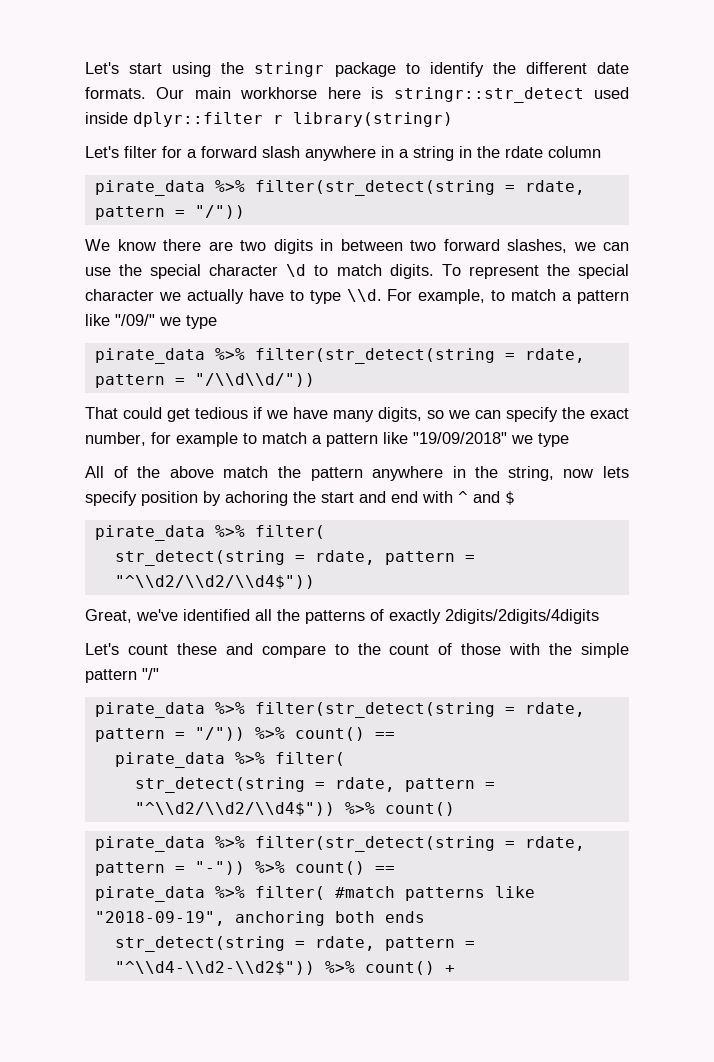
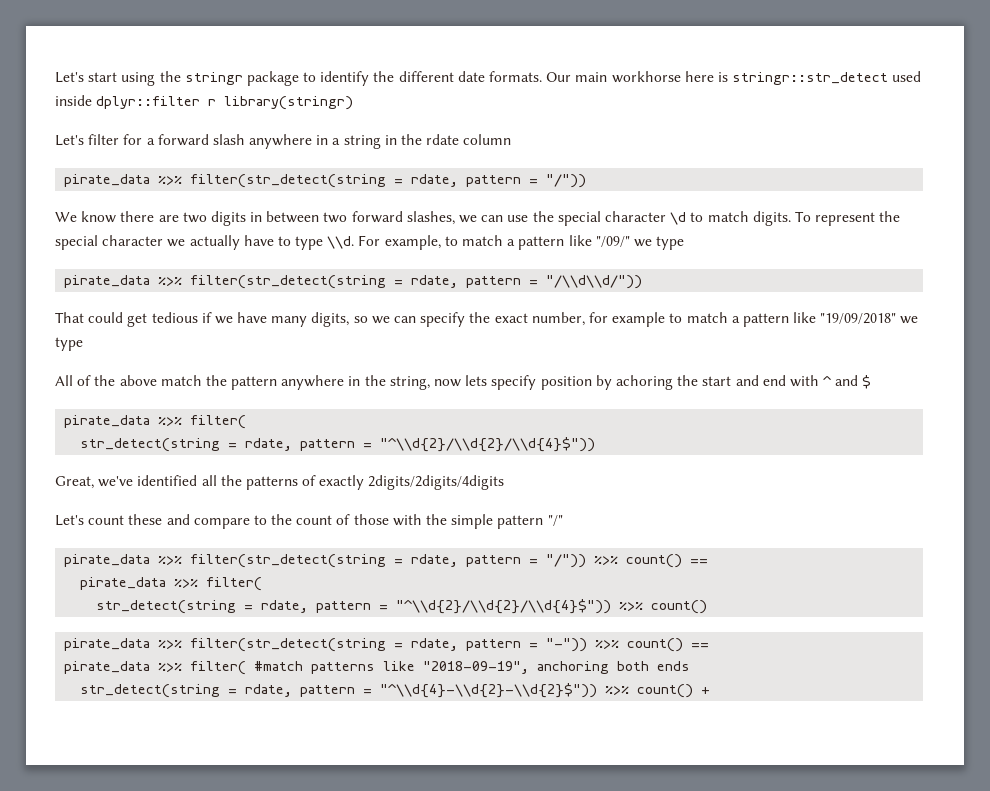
[114,575,315,589] "^\\d2/\\d2/\\d4$")) -> [380,437,596,452] "^\\d{2}/\\d{2}/\\d{4}$"))
[134,802,335,816] "^\\d2/\\d2/\\d4$")) -> [396,599,612,614] "^\\d{2}/\\d{2}/\\d{4}$"))
[114,961,315,975] "^\\d4-\\d2-\\d2$")) -> [380,683,598,698] "^\\d{4}-\\d{2}-\\d{2}$"))

